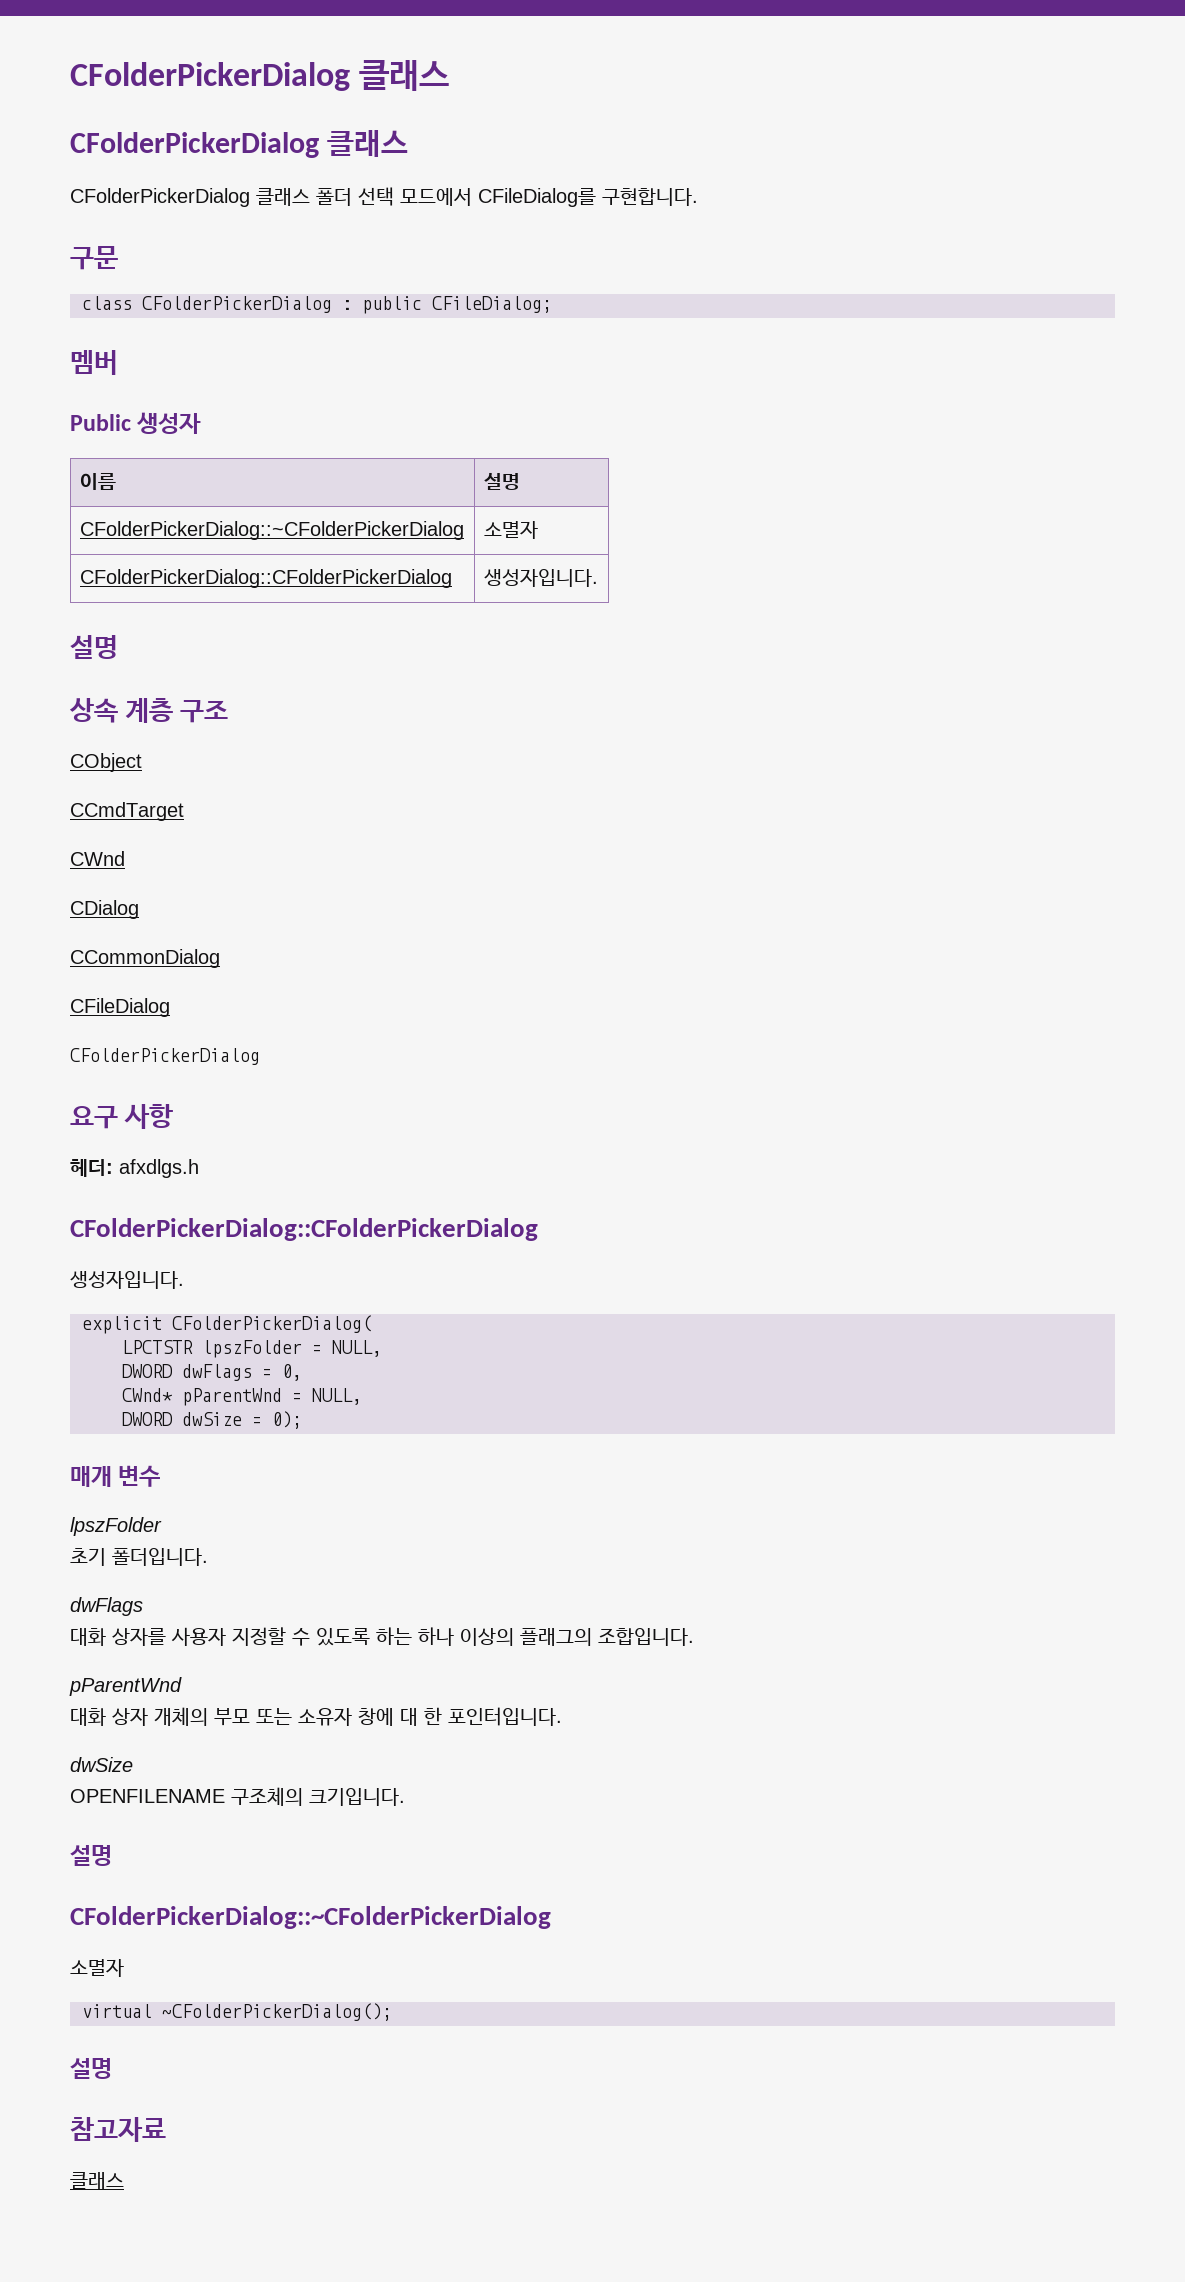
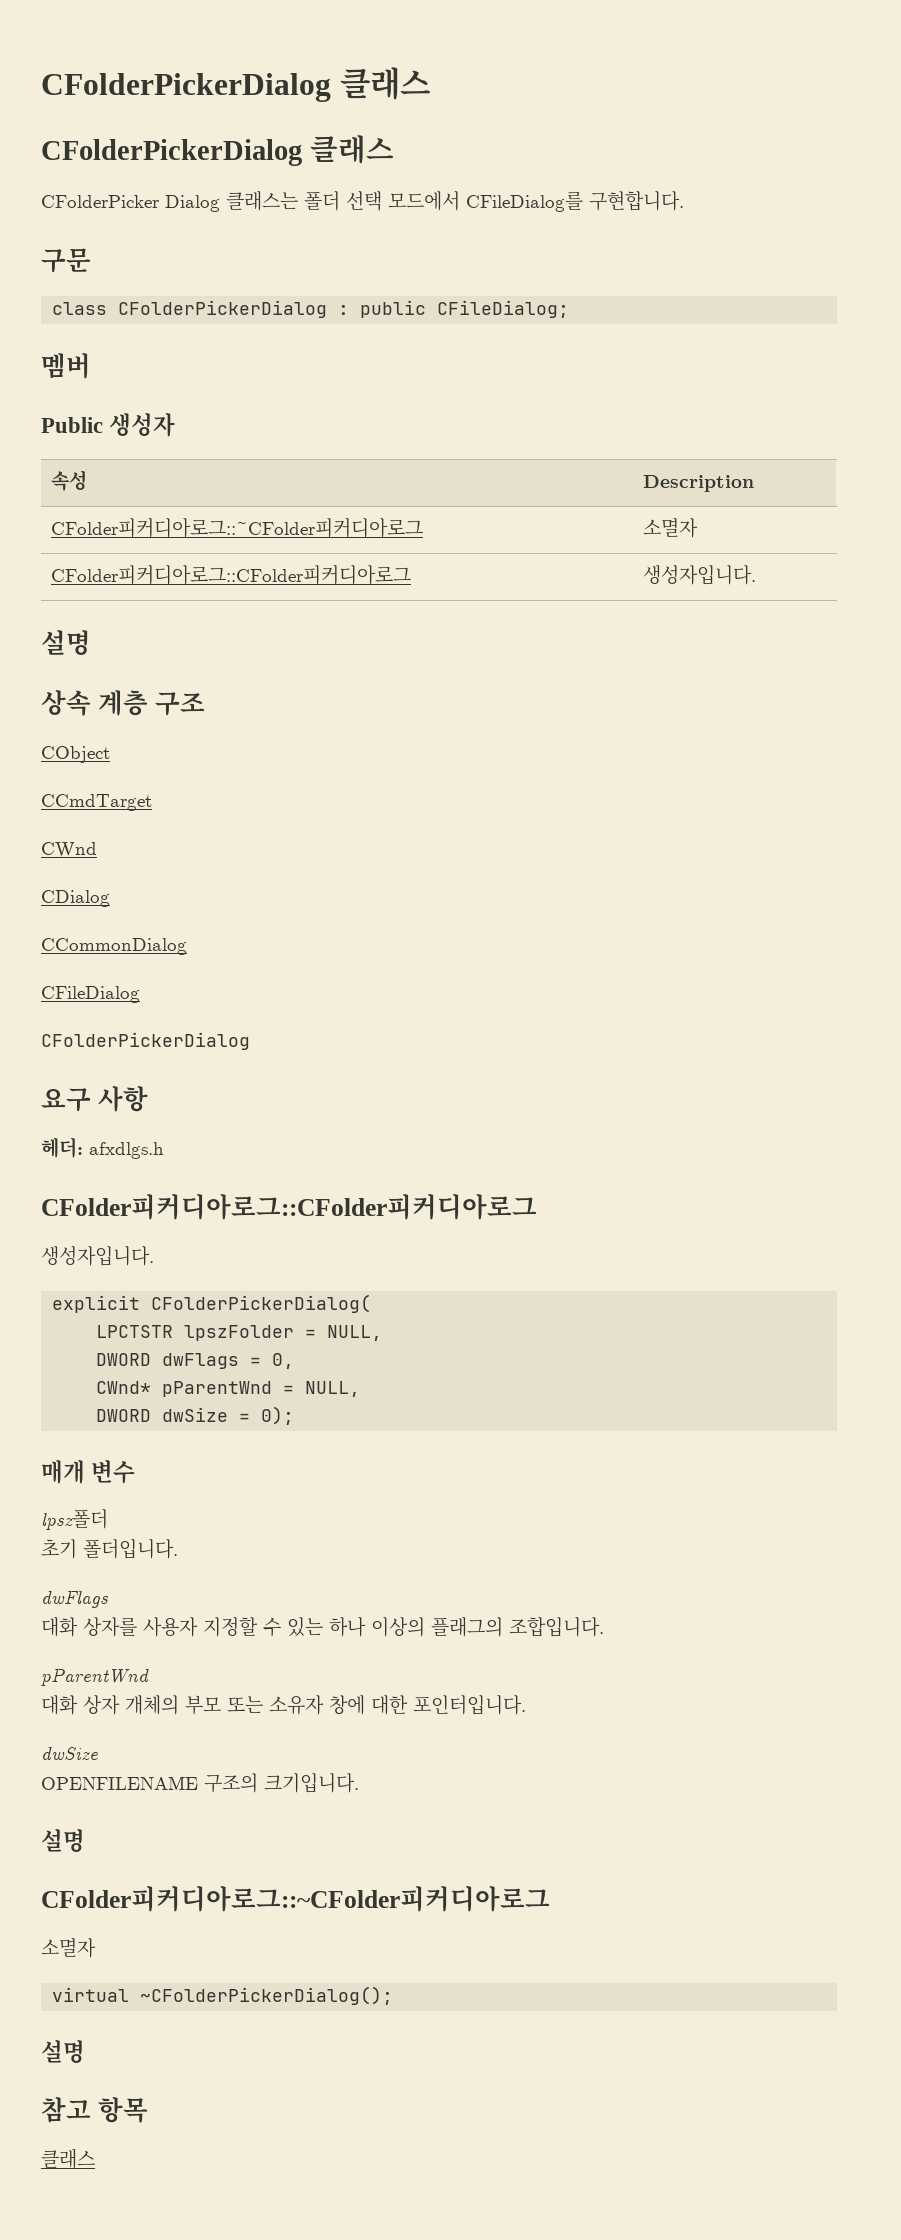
[70,188,310,207] CFolderPickerDialog 클래스 -> [41,191,298,212] CFolderPicker Dialog 클래스는
[79,473,116,490] [483,472,520,490] [79,521,464,540] [483,521,538,539] [79,569,452,588] 이름 | 설명 // CFolderPickerDialog::~CFolderPickerDialog | 소멸자 // CFolderPickerDialog::CFolderPickerDialog -> [51,470,88,491] [643,475,755,492] [51,518,424,538] [643,518,699,538] [51,565,412,585] 속성 | Description // CFolder피커디아로그::~CFolder피커디아로그 | 소멸자 // CFolder피커디아로그::CFolder피커디아로그
[70,1218,538,1241] CFolderPickerDialog::CFolderPickerDialog -> [41,1194,537,1220] CFolder피커디아로그::CFolder피커디아로그
[70,1517,162,1536] lpszFolder -> [41,1509,108,1530] lpsz폴더
[316,1627,412,1646] 있도록 하는 -> [287,1617,323,1637] 있는
[400,1707,442,1726] 대 한 -> [371,1695,408,1715] 대한
[231,1787,303,1806] 구조체의 -> [204,1773,258,1793] 구조의
[70,1906,551,1929] CFolderPickerDialog::~CFolderPickerDialog -> [41,1886,550,1912] CFolder피커디아로그::~CFolder피커디아로그
[70,2117,166,2142] 참고자료 -> [41,2097,148,2123] 참고 항목

